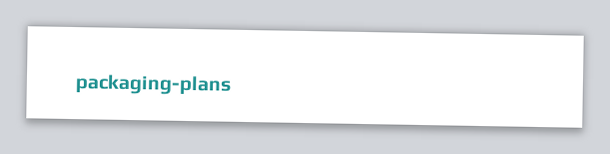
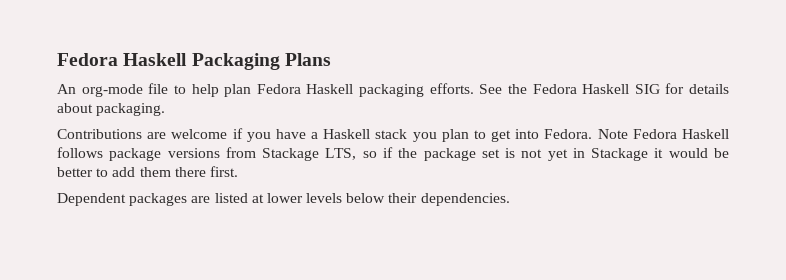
[75,74,231,96] packaging-plans -> [57,53,331,70] [57,83,729,97] [57,103,166,116] [57,128,729,142] [57,147,730,161] [57,166,238,177] [57,193,510,206] Fedora Haskell Packaging Plans // An org-mode file to help plan Fedora Haskell packaging efforts. See the Fedora Haskell SIG for details about packaging. // Contributions are welcome if you have a Haskell stack you plan to get into Fedora. Note Fedora Haskell follows package versions from Stackage LTS, so if the package set is not yet in Stackage it would be better to add them there first. // Dependent packages are listed at lower levels below their dependencies.

